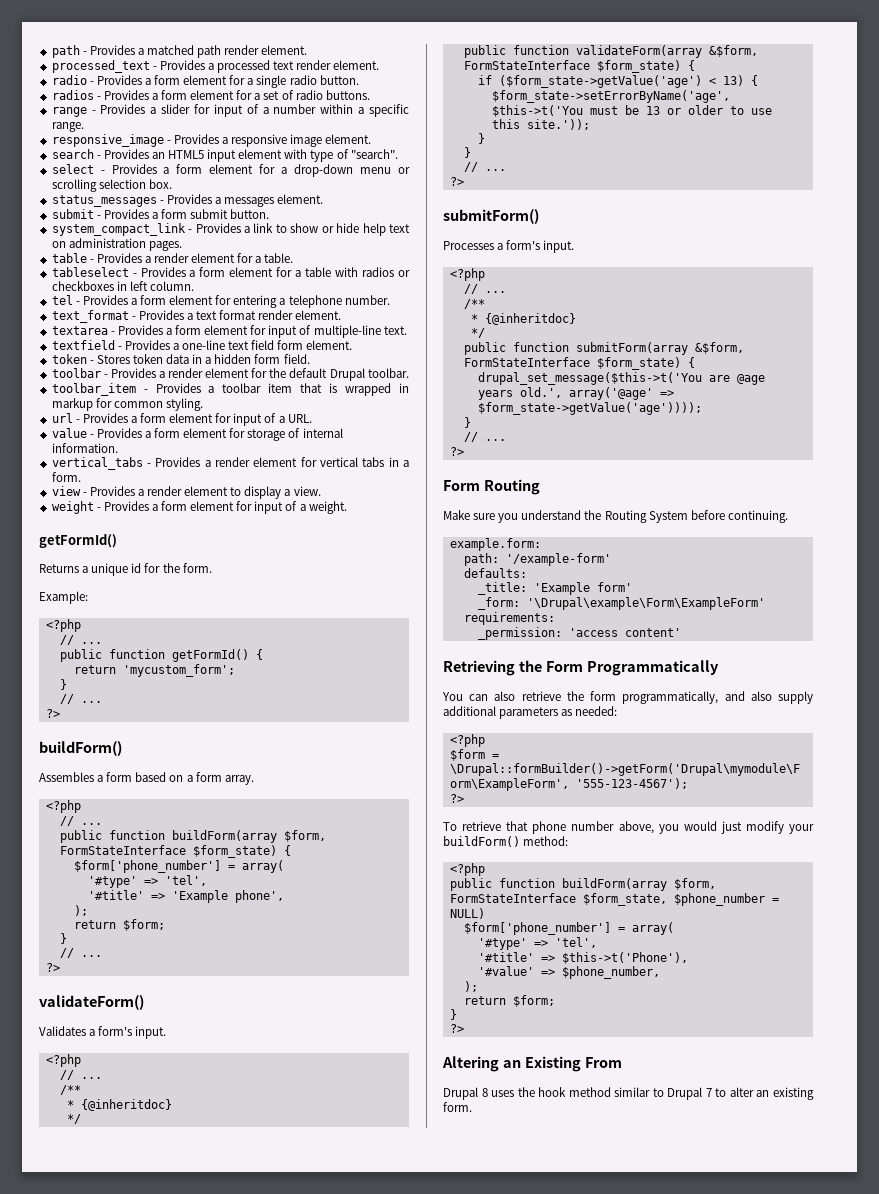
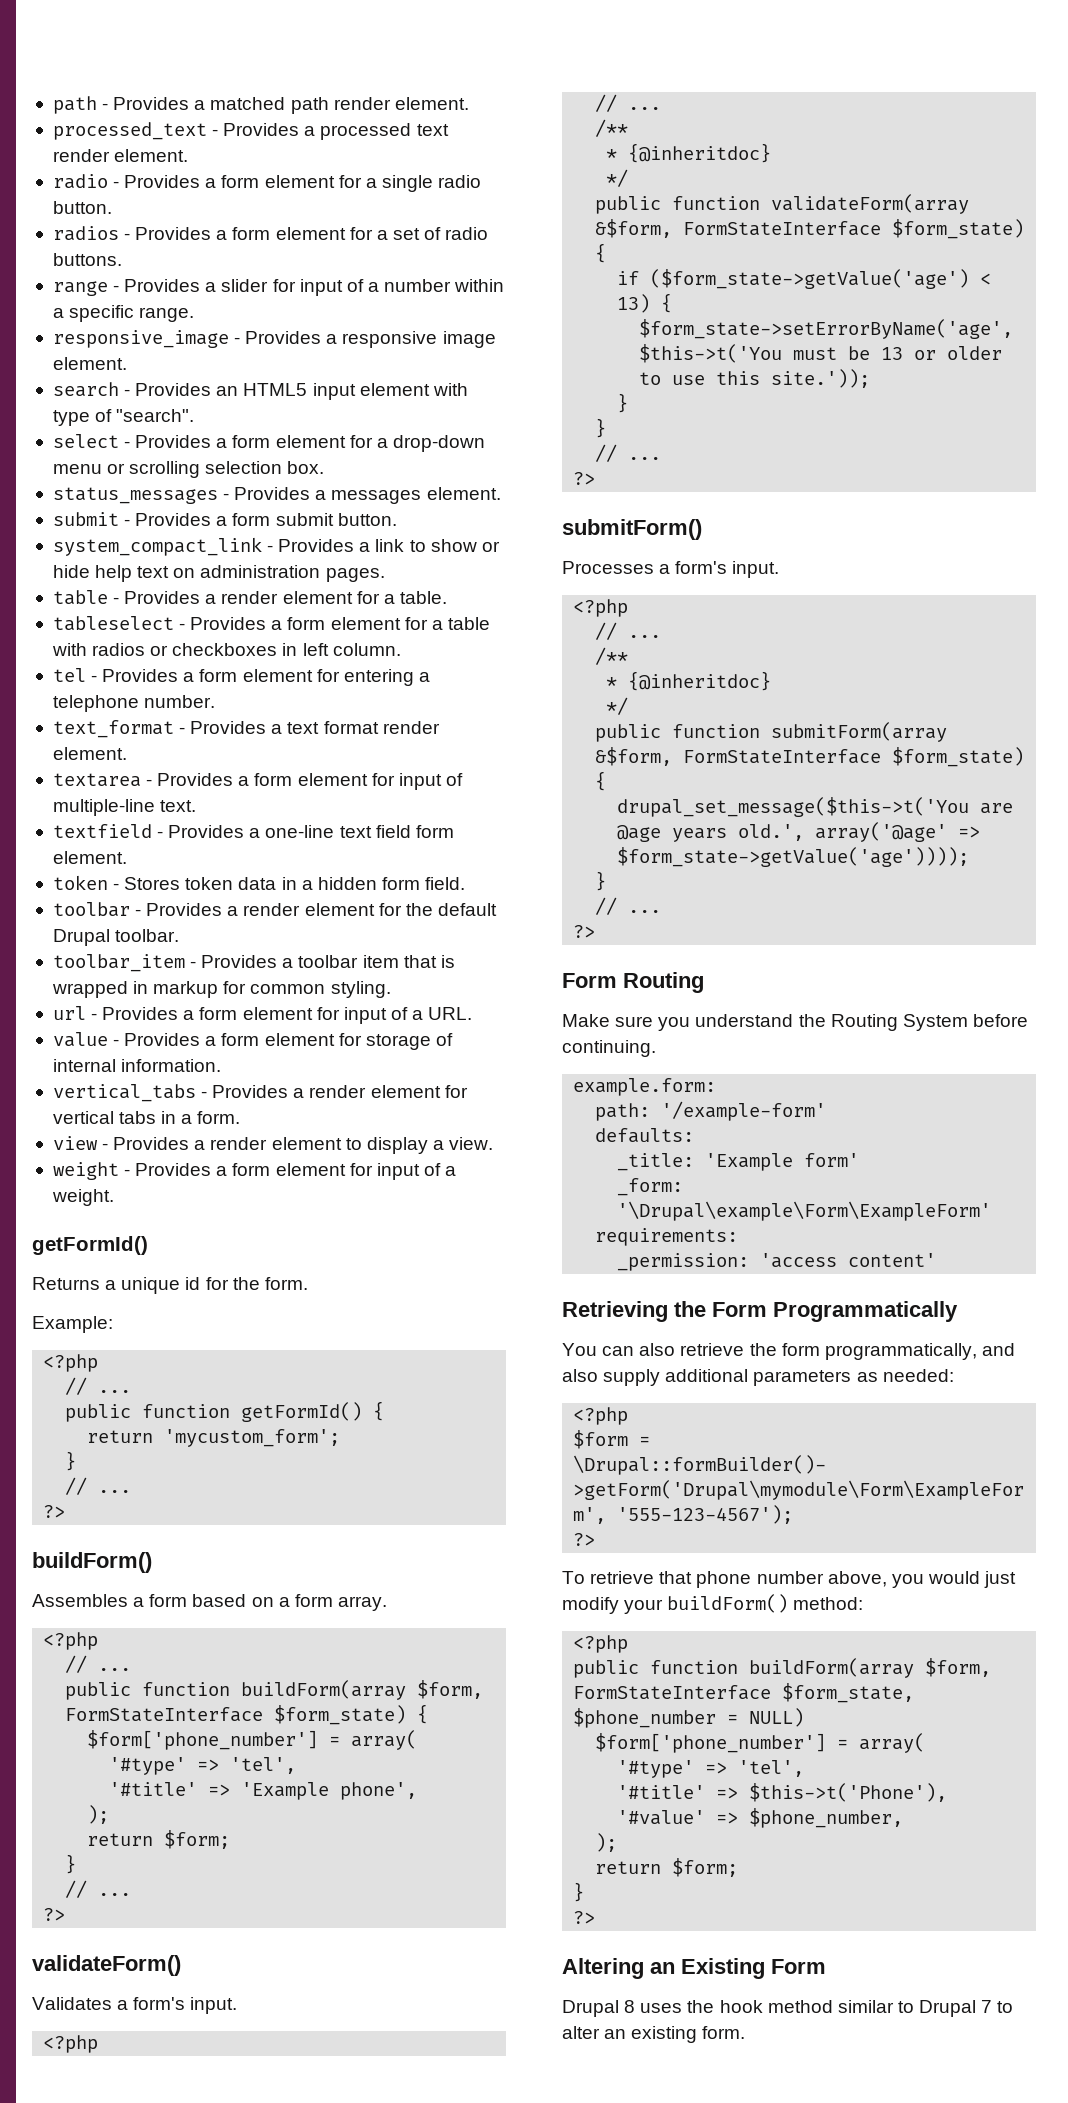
[584,1057,622,1068] From -> [771,1959,826,1974] Form

